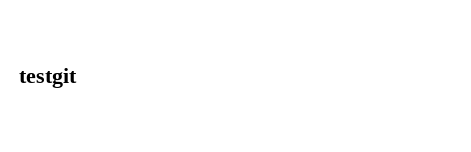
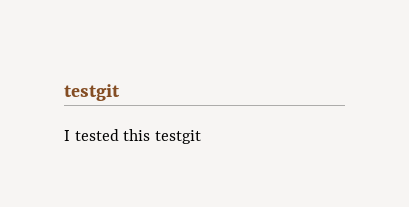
[19,68,77,88] testgit -> [64,84,120,101] [64,129,202,144] testgit // I tested this testgit

